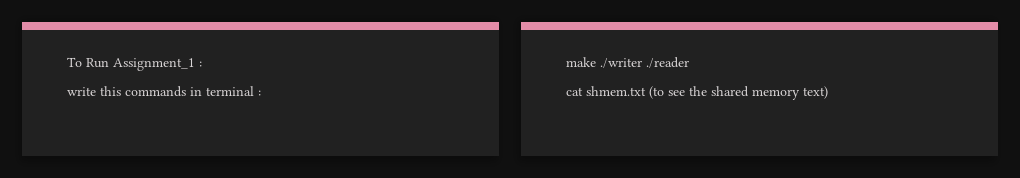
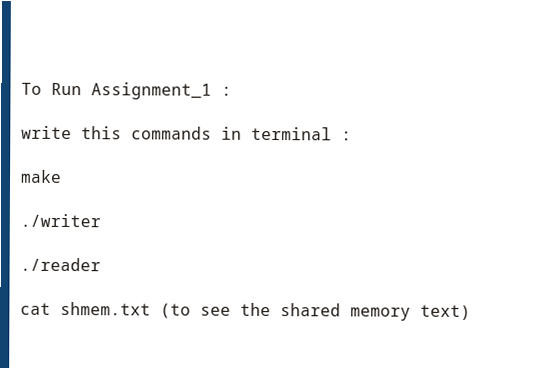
(596, 62) none -> (62, 176) //
(642, 63) none -> (101, 220) //

